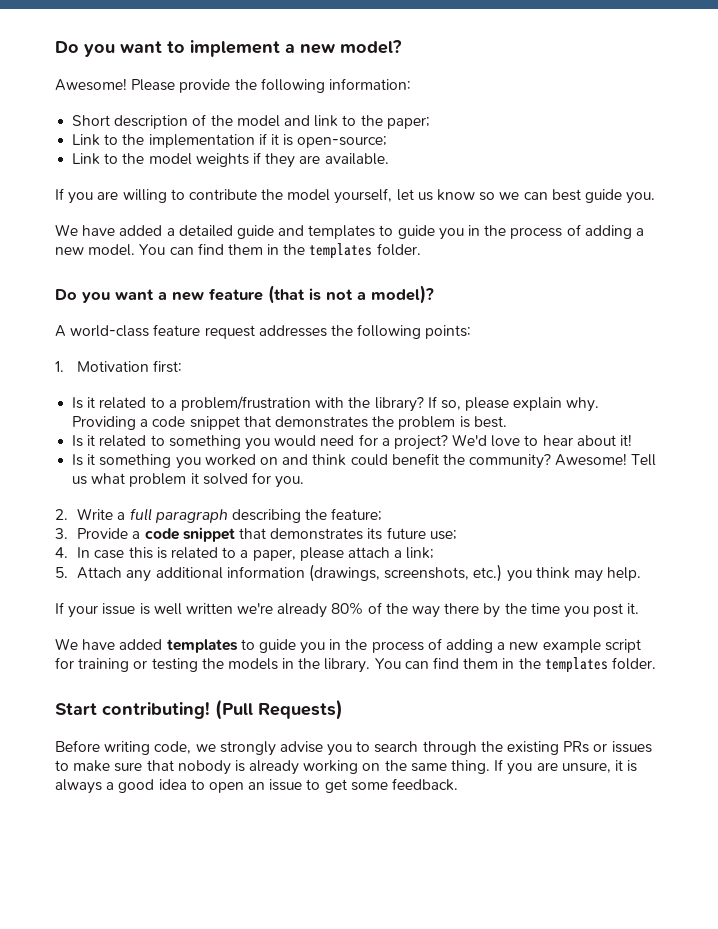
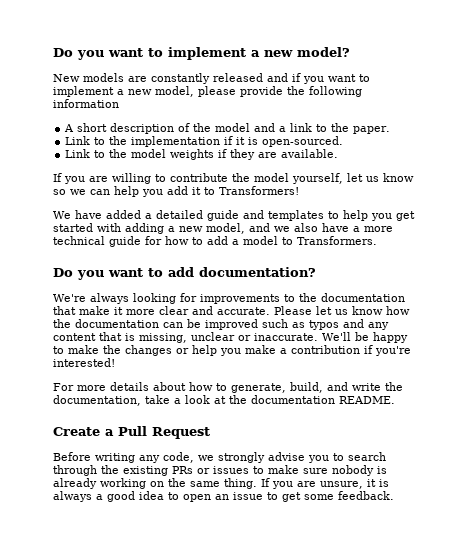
[55,78,411,93] [72,115,111,126] Awesome! Please provide the following information: // Short -> [53,73,370,84] [53,86,362,97] [53,99,119,108] [64,123,108,132] New models are constantly released and if you want to implement a new model, please provide the following information // A short
(310, 120) none -> [279,126,287,132] a
[386,117,430,129] paper; -> [353,126,391,134] paper.
[297,136,388,148] open-source; -> [262,136,344,147] open-sourced.
[551,189,656,204] best guide you. -> [114,186,299,197] help you add it to Transformers!
[397,224,644,240] [55,243,421,259] [55,285,434,304] [55,324,472,339] [55,360,183,373] [72,396,600,412] [72,416,507,430] [72,434,633,450] [72,453,657,469] [72,472,305,488] [55,508,383,523] [55,527,457,542] [55,547,435,561] [55,564,642,582] [55,602,640,618] [55,638,641,654] [55,657,656,673] [55,699,343,720] guide you in the process of adding a new model. You can find them in the templates folder. // Do you want a new feature (that is not a model)? // A world-class feature request addresses the following points: // 1. Motivation first: // Is it related to a problem/frustration with the library? If so, please explain why. Providing a code snippet that demonstrates the problem is best. // Is it related to something you would need for a project? We'd love to hear about it! // Is it something you worked on and think could benefit the community? Awesome! Tell us what problem it solved for you. // 2. Write a full paragraph describing the feature; // 3. Provide a code snippet that demonstrates its future use; // 4. In case this is related to a paper, please attach a link; // 5. Attach any additional information (drawings, screenshots, etc.) you think may help. // If your issue is well written we're already 80% of the way there by the time you post it. // We have added templates to guide you in the process of adding a new example script for training or testing the models in the library. You can find them in the templates folder. // Start contributing! (Pull Requests) -> [343,210,415,221] [53,223,393,234] [53,236,377,247] [53,267,316,280] [53,293,405,304] [53,306,410,315] [53,319,389,330] [53,332,408,343] [53,345,411,356] [53,358,115,367] [53,382,403,393] [53,395,395,406] [53,426,210,439] help you get started with adding a new model, and we also have a more technical guide for how to add a model to Transformers. // Do you want to add documentation? // We're always looking for improvements to the documentation that make it more clear and accurate. Please let us know how the documentation can be improved such as typos and any content that is missing, unclear or inaccurate. We'll be happy to make the changes or help you make a contribution if you're interested! // For more details about how to generate, build, and write the documentation, take a look at the documentation README. // Create a Pull Request
(151, 748) none -> [139,455,160,463] any
[146,760,174,771] that -> (328, 471) none

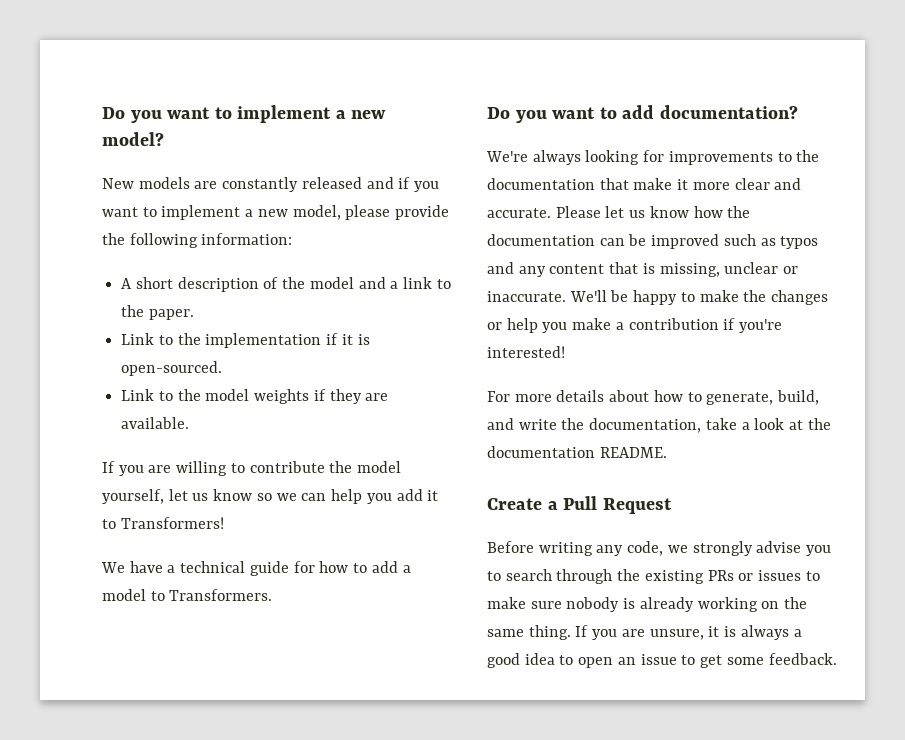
[53,99,119,108] information -> [201,233,293,245] information:
[106,210,415,221] [53,223,393,234] added a detailed guide and templates to help you get started with adding a new model, and we also have a more -> [167,565,176,573] a

